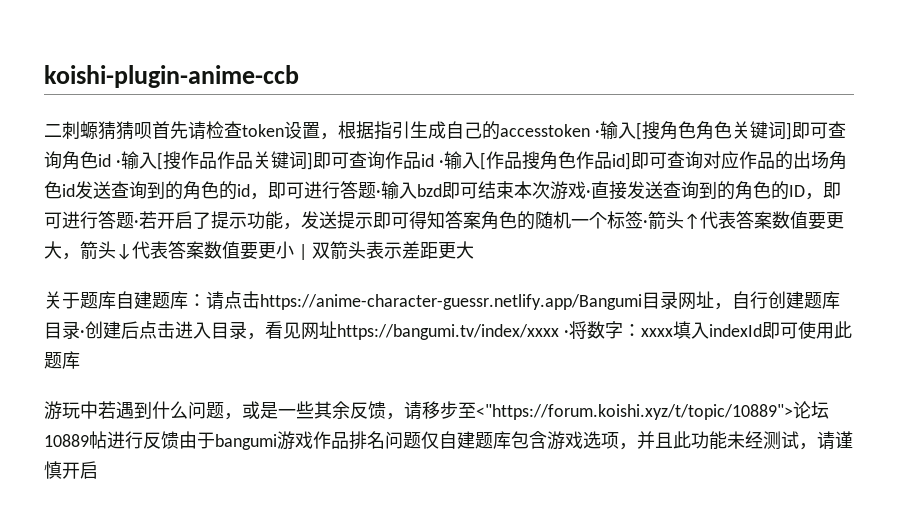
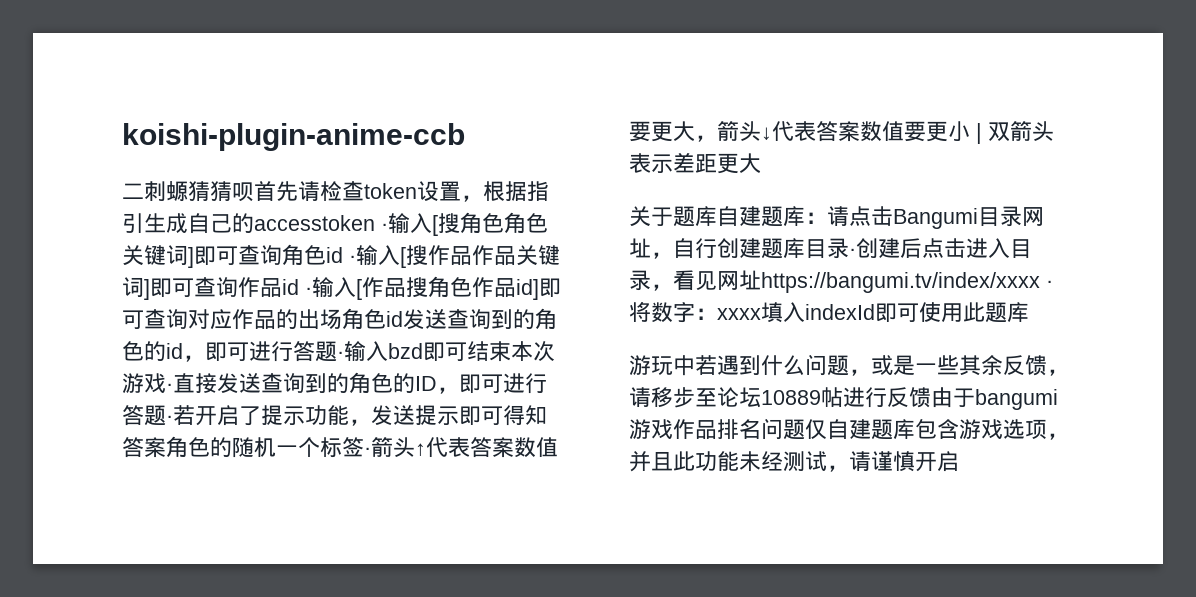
[260,294,642,310] https://anime-character-guessr.netlify.app/Bangumi -> [893,208,978,229] Bangumi
[476,404,793,420] <"https://forum.koishi.xyz/t/topic/10889"> -> (717, 397) none

